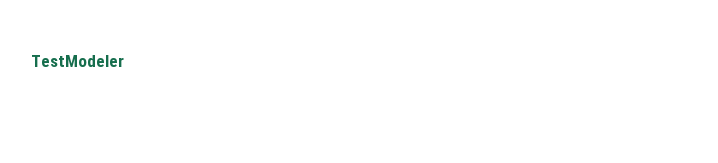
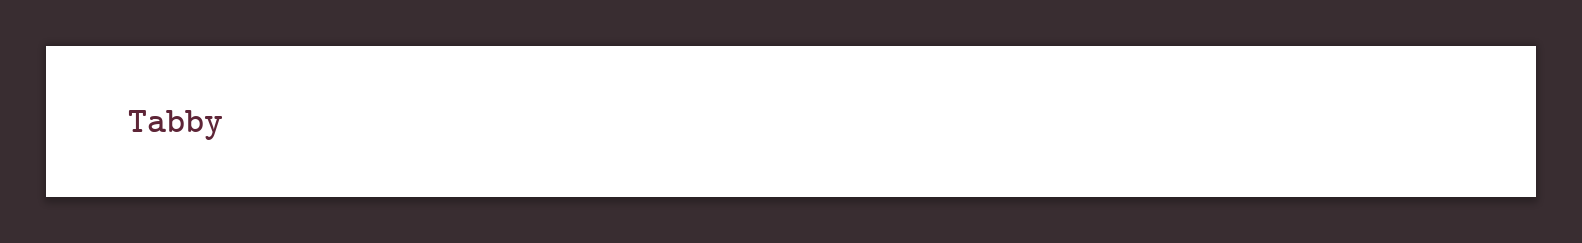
[31,55,124,67] TestModeler -> [128,110,223,140] Tabby

